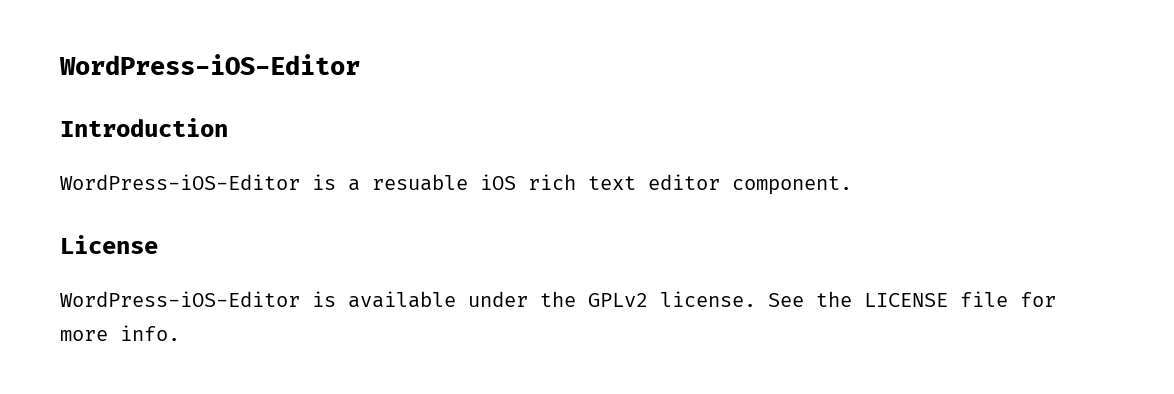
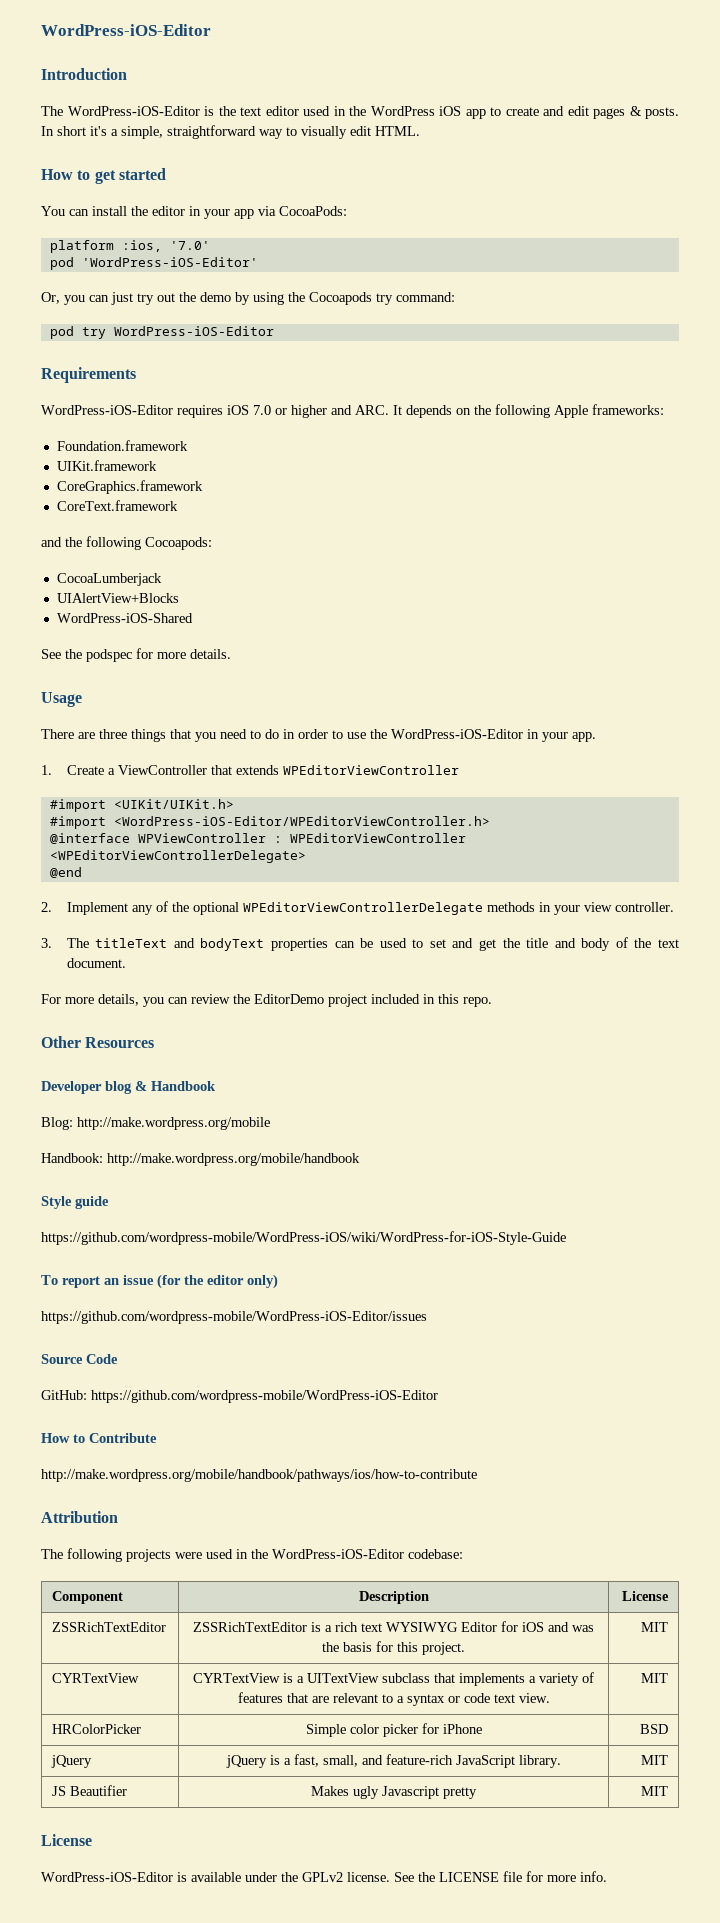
[60,174,852,195] WordPress-iOS-Editor is a resuable iOS rich text editor component. -> [41,106,679,119] [41,125,420,139] [41,168,166,184] [41,206,347,219] [49,240,210,253] [49,257,258,270] [41,292,455,305] [49,326,274,339] [41,367,136,383] [41,404,664,418] [56,440,188,451] [56,460,157,471] [56,480,203,494] [56,500,178,511] [41,536,212,550] [56,573,162,586] [56,593,179,603] [56,613,193,623] [41,648,231,662] [41,692,82,707] [41,729,596,742] [41,765,459,775] [49,799,234,812] [49,816,490,829] [49,833,466,844] [49,850,306,863] [49,867,82,878] [41,901,674,915] [41,937,679,951] [66,958,126,968] [41,994,492,1007] [41,1036,155,1048] [41,1081,216,1094] [41,1117,270,1130] [41,1153,360,1166] [41,1196,109,1209] [41,1231,566,1245] [41,1274,278,1289] [41,1311,427,1324] [41,1354,118,1364] [41,1390,438,1403] [41,1433,157,1443] [41,1469,477,1482] [41,1511,118,1523] [41,1548,463,1562] [52,1591,124,1604] [358,1591,429,1604] [621,1591,669,1601] [52,1622,167,1632] [193,1621,594,1632] [322,1641,465,1655] [640,1622,668,1632] [52,1673,140,1683] [193,1672,594,1686] [237,1692,550,1706] [640,1673,668,1683] [52,1724,142,1734] [305,1723,482,1737] [639,1724,668,1734] [51,1755,93,1768] [225,1754,561,1768] [640,1755,668,1765] [52,1785,128,1796] [311,1786,477,1799] [640,1786,668,1796] The WordPress-iOS-Editor is the text editor used in the WordPress iOS app to create and edit pages & posts. In short it's a simple, straightforward way to visually edit HTML. // How to get started // You can install the editor in your app via CocoaPods: // platform :ios, '7.0' // pod 'WordPress-iOS-Editor' // Or, you can just try out the demo by using the Cocoapods try command: // pod try WordPress-iOS-Editor // Requirements // WordPress-iOS-Editor requires iOS 7.0 or higher and ARC. It depends on the following Apple frameworks: // Foundation.framework // UIKit.framework // CoreGraphics.framework // CoreText.framework // and the following Cocoapods: // CocoaLumberjack // UIAlertView+Blocks // WordPress-iOS-Shared // See the podspec for more details. // Usage // There are three things that you need to do in order to use the WordPress-iOS-Editor in your app. // 1. Create a ViewController that extends WPEditorViewController // #import <UIKit/UIKit.h> // #import <WordPress-iOS-Editor/WPEditorViewController.h> // @interface WPViewController : WPEditorViewController <WPEditorViewControllerDelegate> // @end // 2. Implement any of the optional WPEditorViewControllerDelegate methods in your view controller. // 3. The titleText and bodyText properties can be used to set and get the title and body of the text document. // For more details, you can review the EditorDemo project included in this repo. // Other Resources // Developer blog & Handbook // Blog: http://make.wordpress.org/mobile // Handbook: http://make.wordpress.org/mobile/handbook // Style guide // https://github.com/wordpress-mobile/WordPress-iOS/wiki/WordPress-for-iOS-Style-Guide // To report an issue (for the editor only) // https://github.com/wordpress-mobile/WordPress-iOS-Editor/issues // Source Code // GitHub: https://github.com/wordpress-mobile/WordPress-iOS-Editor // How to Contribute // http://make.wordpress.org/mobile/handbook/pathways/ios/how-to-contribute // Attribution // The following projects were used in the WordPress-iOS-Editor codebase: // Component | Description | License // ZSSRichTextEditor | ZSSRichTextEditor is a rich text WYSIWYG Editor for iOS and was the basis for this project. | MIT // CYRTextView | CYRTextView is a UITextView subclass that implements a variety of features that are relevant to a syntax or code text view. | MIT // HRColorPicker | Simple color picker for iPhone | BSD // jQuery | jQuery is a fast, small, and feature-rich JavaScript library. | MIT // JS Beautifier | Makes ugly Javascript pretty | MIT

